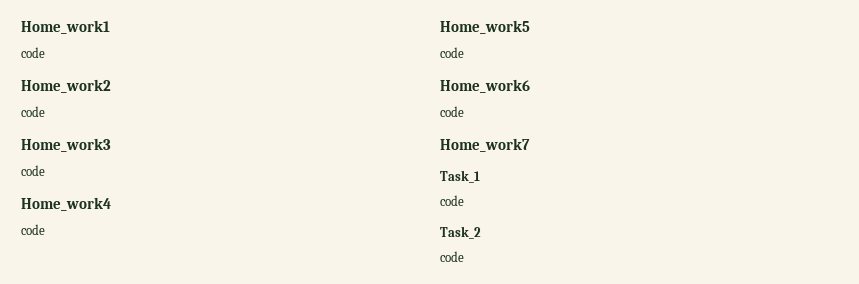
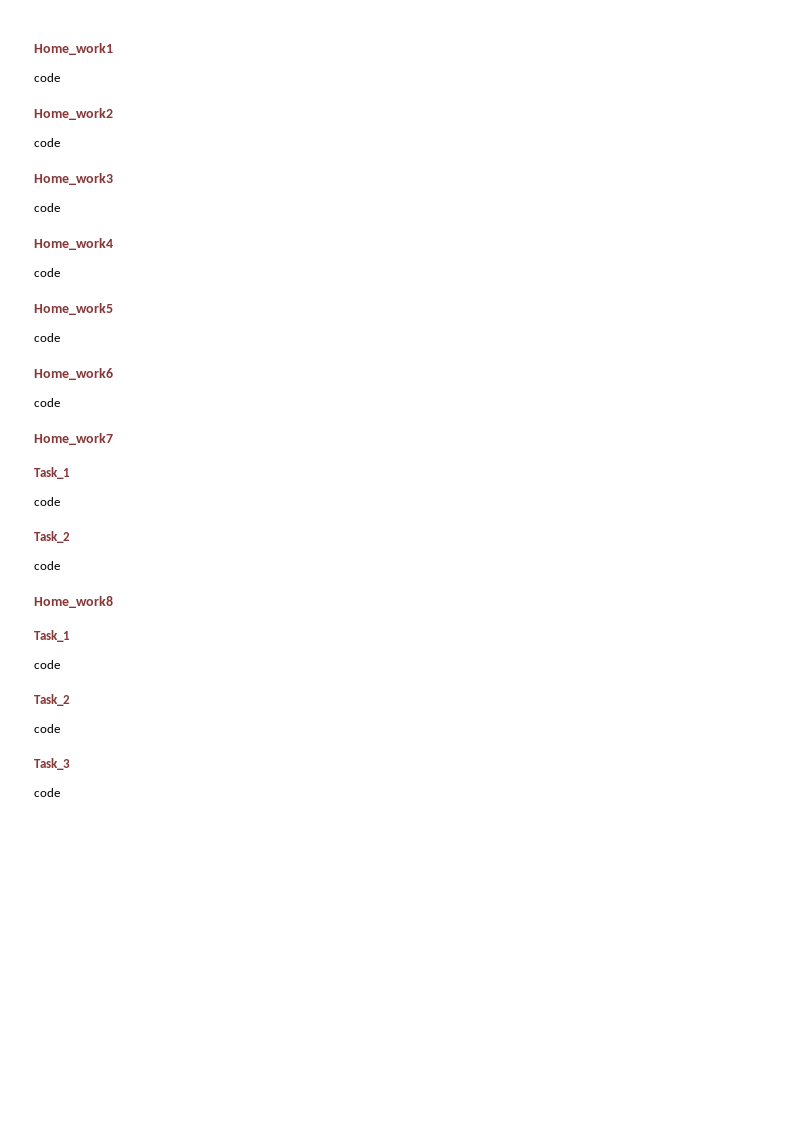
(464, 256) none -> [34,596,113,608] [34,630,70,642] [34,660,60,669] [34,694,70,706] [34,724,60,733] [34,758,70,770] [34,788,60,797] // Home_work8 // Task_1 // code // Task_2 // code // Task_3 // code

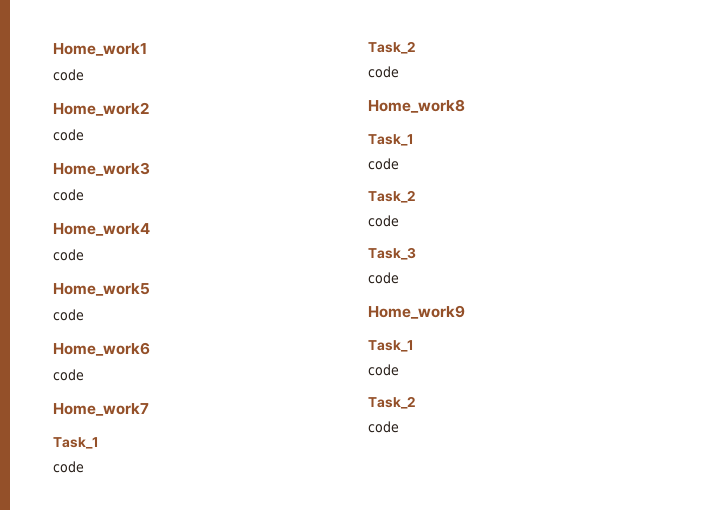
(60, 792) none -> [368,305,465,319] [368,340,414,352] [368,364,399,376] [368,396,416,409] [368,421,399,433] // Home_work9 // Task_1 // code // Task_2 // code

